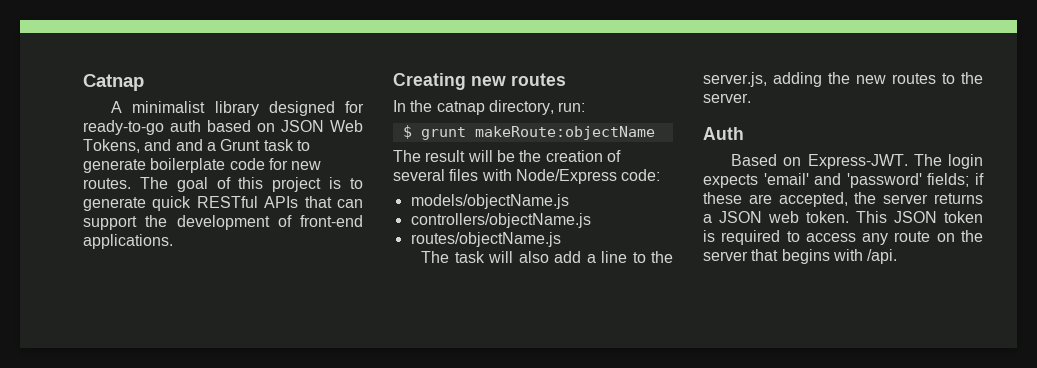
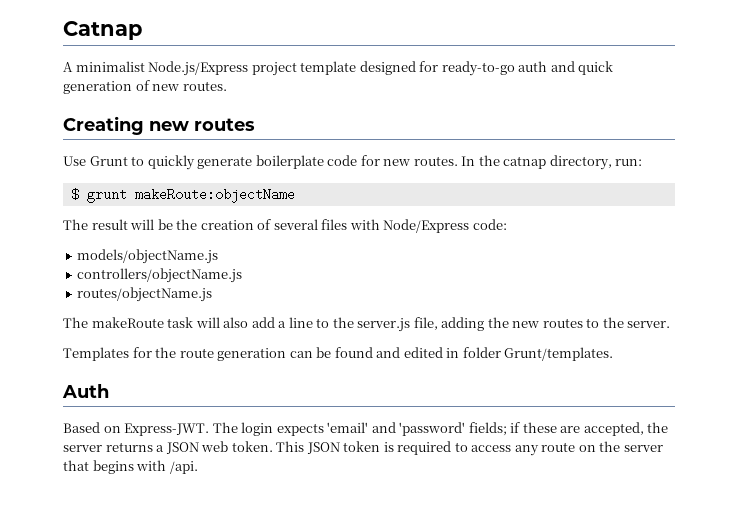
[214,101,259,116] library -> [148,61,357,76] Node.js/Express project template
[207,120,363,132] [83,139,310,153] based on JSON Web Tokens, and and a Grunt task to -> [550,61,614,75] [63,80,227,94] [63,116,255,135] [63,155,195,170] and quick generation of new routes. // Creating new routes // Use Grunt to quickly
[139,177,363,192] [83,196,363,211] [83,215,363,230] [83,234,173,249] [393,73,566,90] The goal of this project is to generate quick RESTful APIs that can support the development of front-end applications. // Creating new routes // -> (458, 161) none
(450, 257) none -> [91,317,164,328] makeRoute
[703,72,767,87] server.js, -> [357,317,438,332] server.js file,
(751, 98) none -> [63,347,614,361] // Templates for the route generation can be found and edited in folder Grunt/templates.

